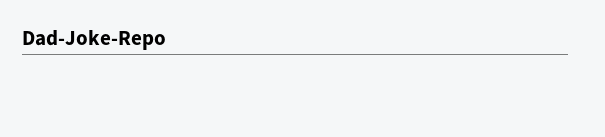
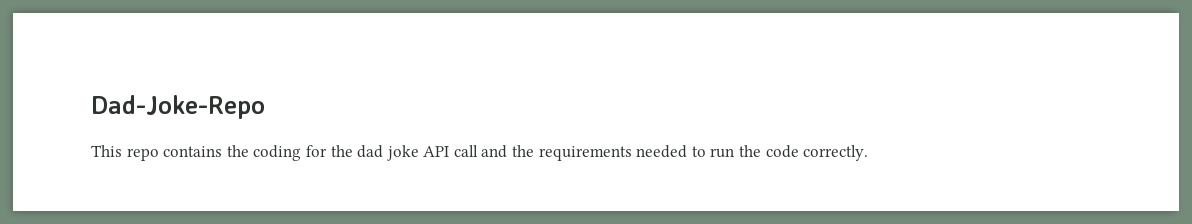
(166, 40) none -> [91,145,869,161] // This repo contains the coding for the dad joke API call and the requirements needed to run the code correctly.

